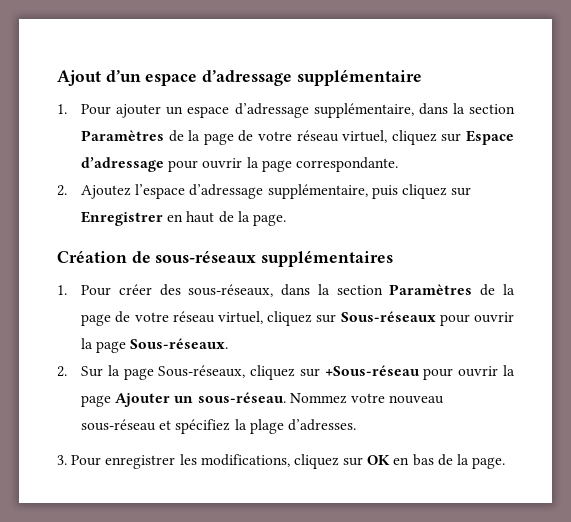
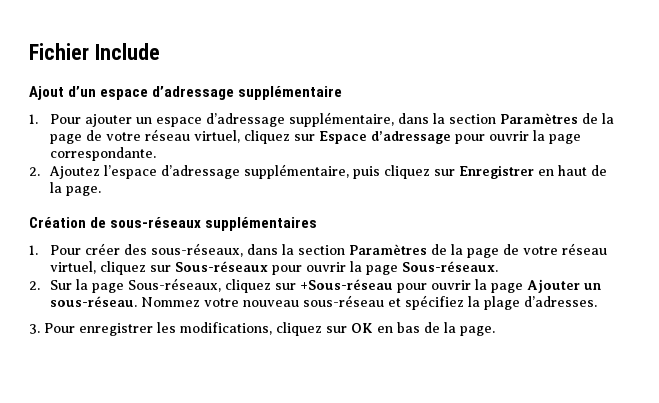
(57, 78) none -> [29,43,160,60] Fichier Include //

